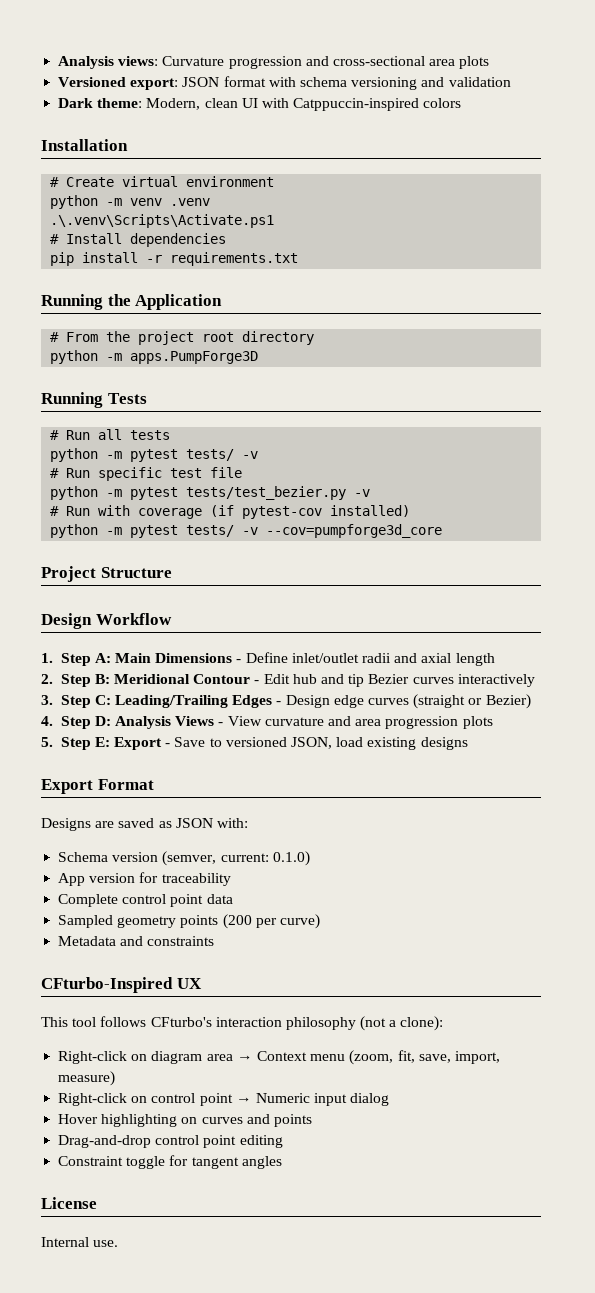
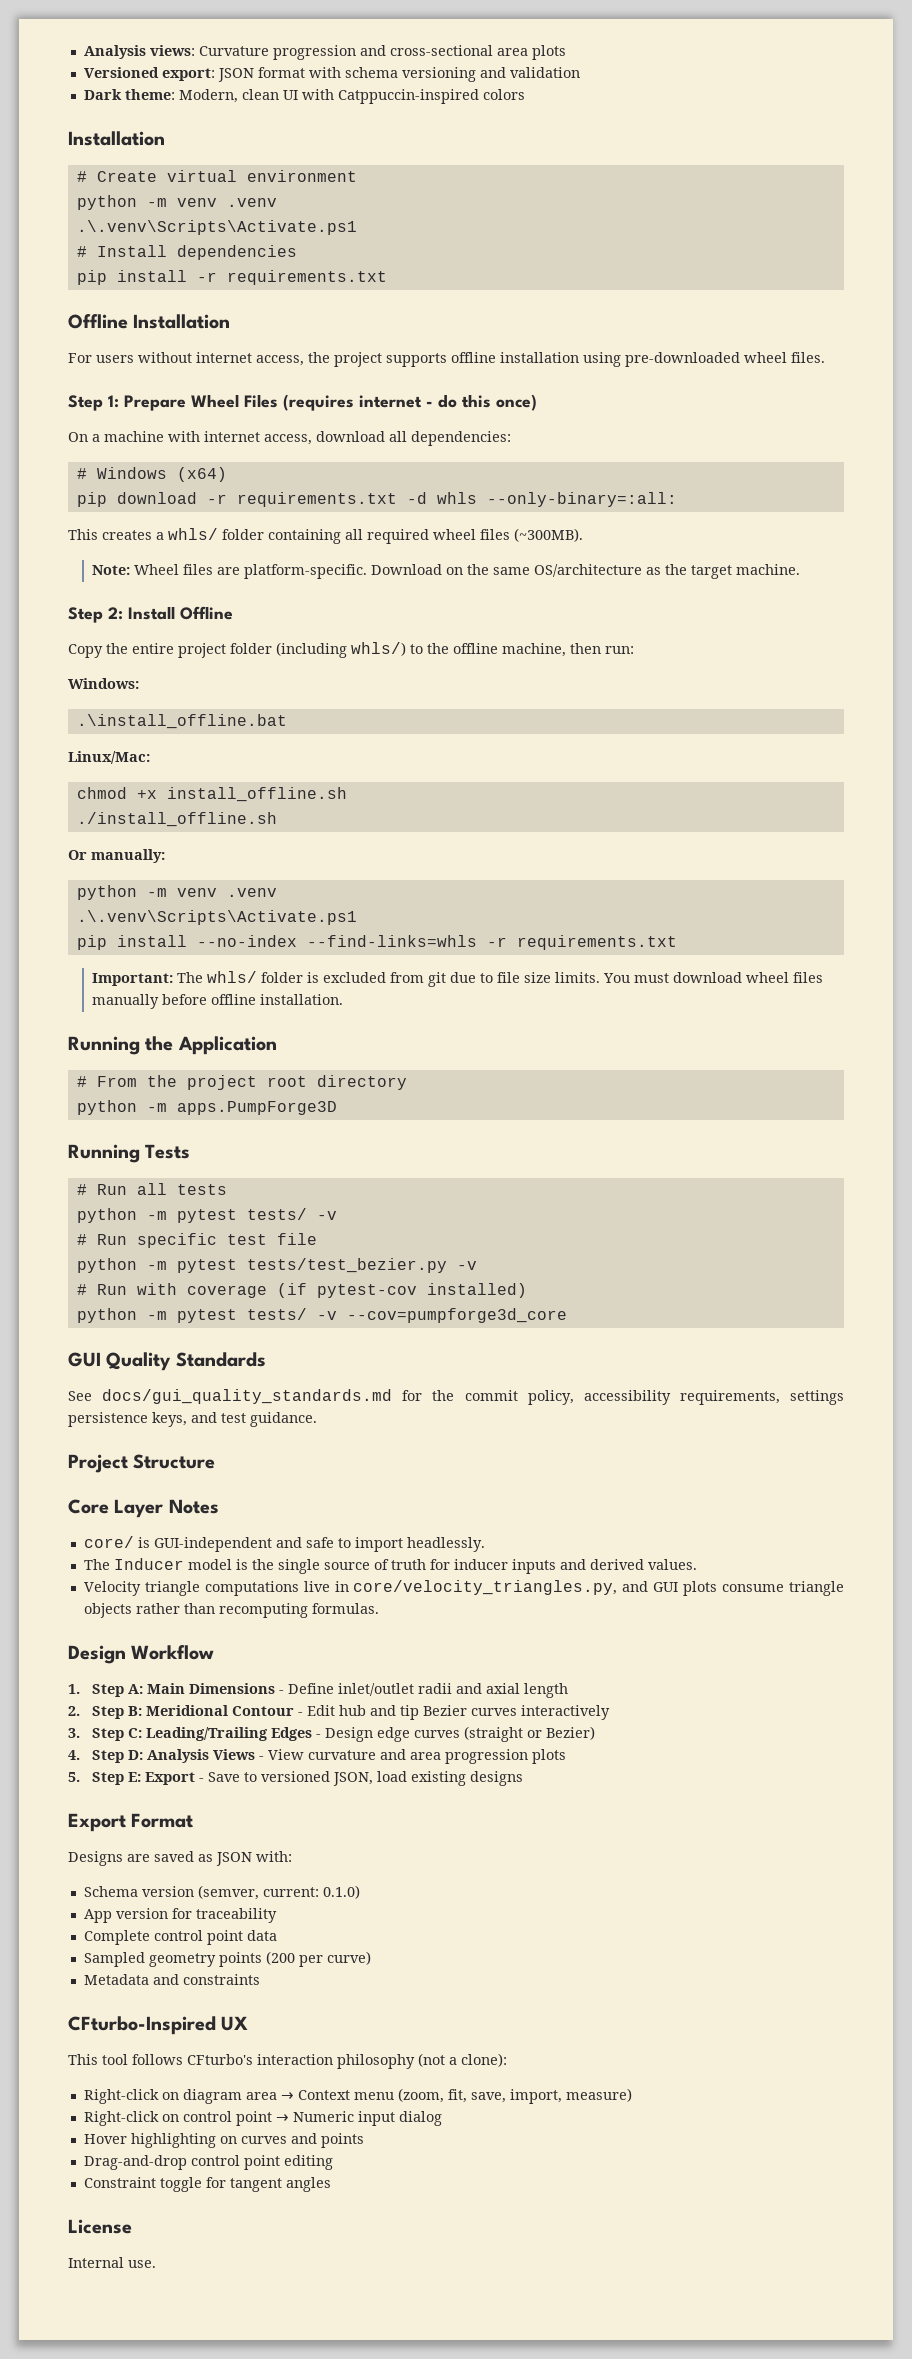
(299, 259) none -> [68,314,231,329] [68,352,825,367] [68,394,537,411] [68,431,511,446] [76,467,227,482] [76,492,677,507] [68,528,583,544] [91,564,800,579] [68,606,233,623] [68,642,634,658] [68,678,139,689] [76,714,287,729] [68,751,150,764] [76,787,347,802] [76,812,277,827] [68,849,165,863] [76,885,277,900] [76,910,357,925] [76,935,677,950] [91,971,823,987] [91,994,343,1009] // Offline Installation // For users without internet access, the project supports offline installation using pre-downloaded wheel files. // Step 1: Prepare Wheel Files (requires internet - do this once) // On a machine with internet access, download all dependencies: // # Windows (x64) // pip download -r requirements.txt -d whls --only-binary=:all: // This creates a whls/ folder containing all required wheel files (~300MB). // Note: Wheel files are platform-specific. Download on the same OS/architecture as the target machine. // Step 2: Install Offline // Copy the entire project folder (including whls/) to the offline machine, then run: // Windows: // .\install_offline.bat // Linux/Mac: // chmod +x install_offline.sh // ./install_offline.sh // Or manually: // python -m venv .venv // .\.venv\Scripts\Activate.ps1 // pip install --no-index --find-links=whls -r requirements.txt // Important: The whls/ folder is excluded from git due to file size limits. You must download wheel files manually before offline installation.
[41,566,172,582] Project Structure -> [68,1352,266,1371] [68,1389,844,1405] [68,1412,317,1427] [68,1454,216,1473] [68,1499,219,1518] [83,1536,485,1552] [83,1558,697,1574] [83,1580,844,1596] [83,1603,379,1618] GUI Quality Standards // See docs/gui_quality_standards.md for the commit policy, accessibility requirements, settings persistence keys, and test guidance. // Project Structure // Core Layer Notes // core/ is GUI-independent and safe to import headlessly. // The Inducer model is the single source of truth for inducer inputs and derived values. // Velocity triangle computations live in core/velocity_triangles.py, and GUI plots consume triangle objects rather than recomputing formulas.

